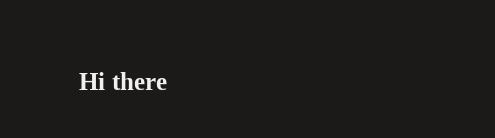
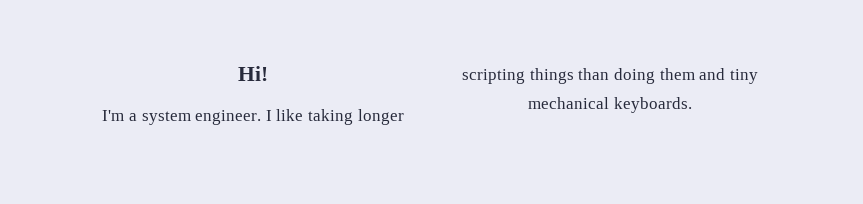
[79,72,167,90] Hi there -> [238,66,268,81] [102,109,404,125] [462,68,758,84] [528,97,692,113] Hi! // I'm a system engineer. I like taking longer scripting things than doing them and tiny mechanical keyboards.

